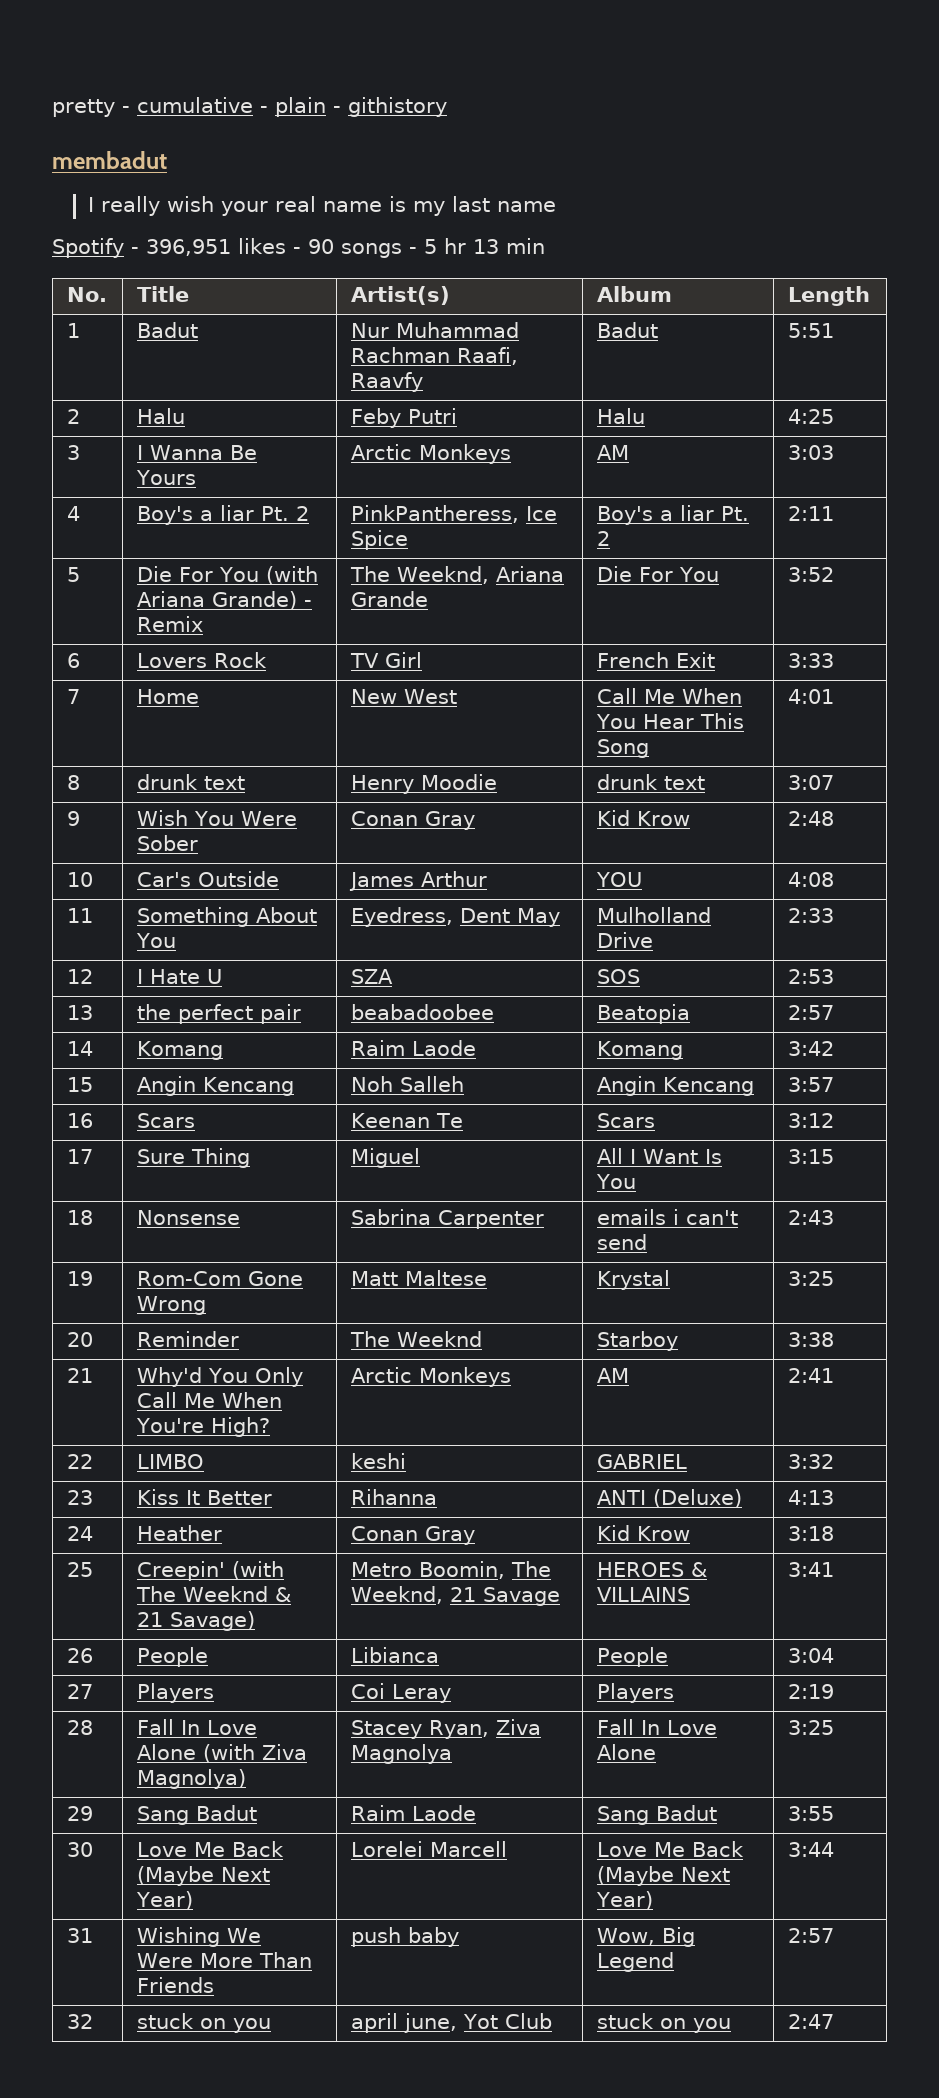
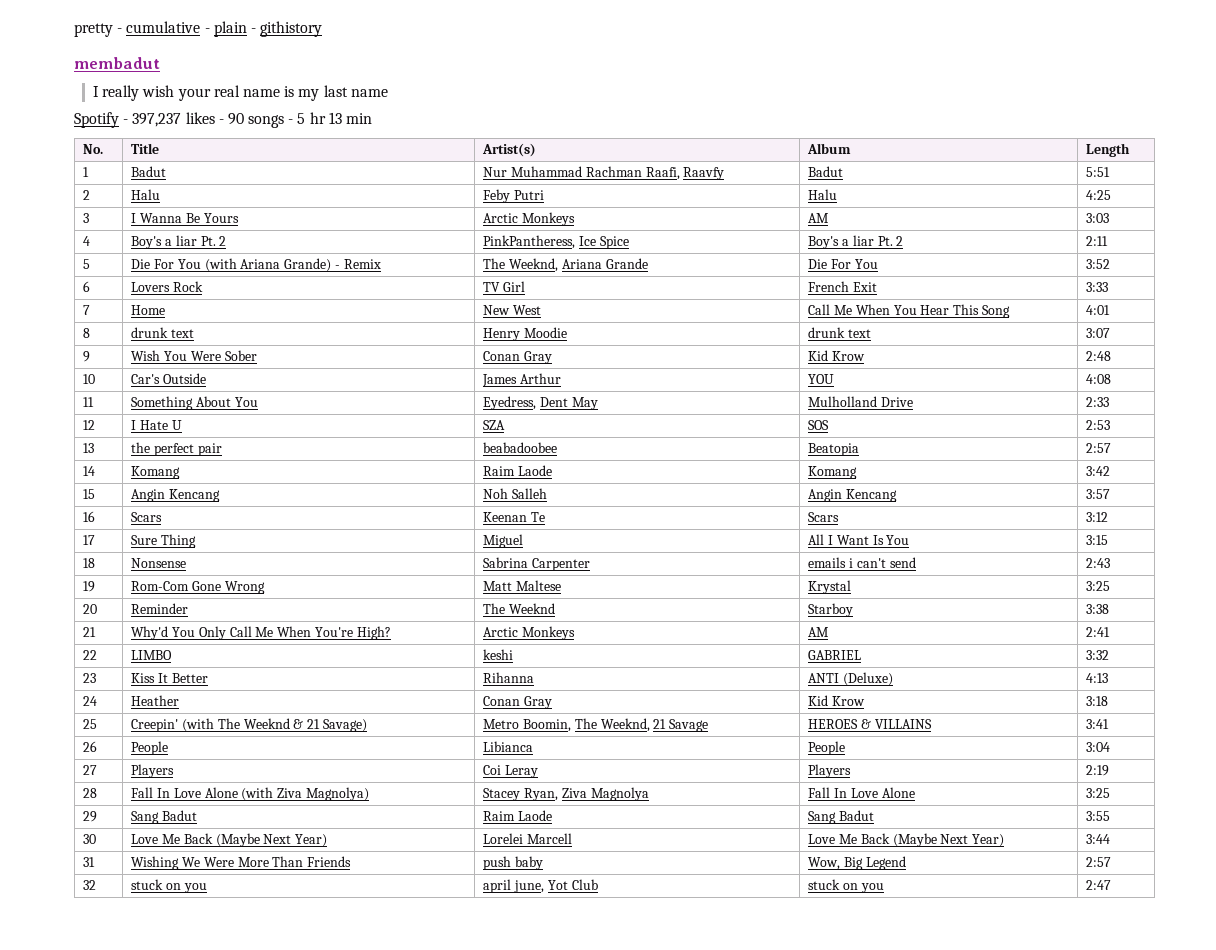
[146,239,231,256] 396,951 -> [132,113,182,127] 397,237

